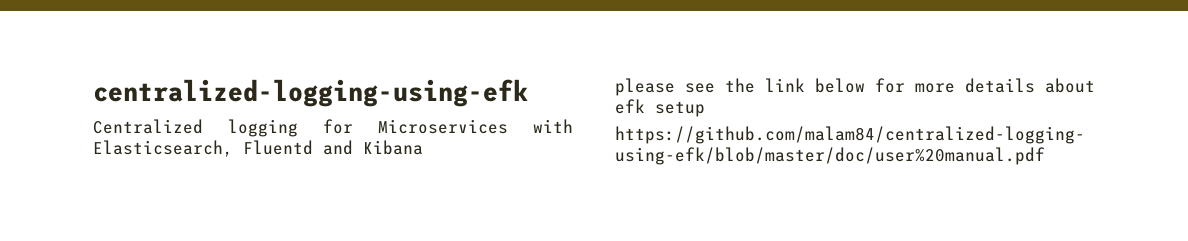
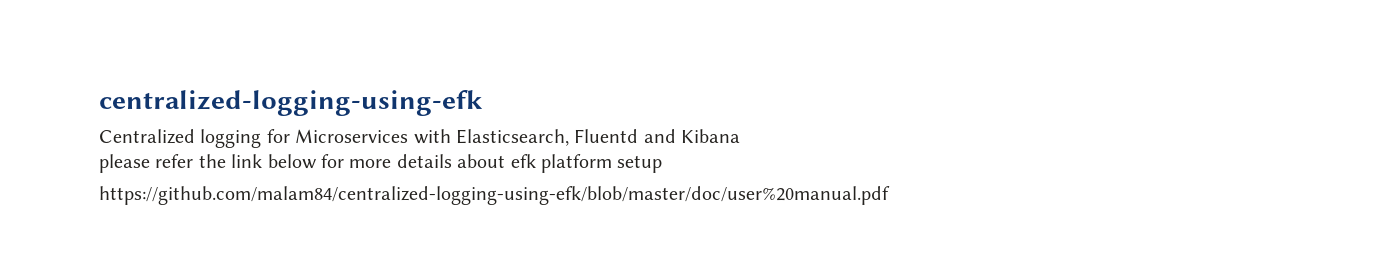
[685,83,715,93] see -> [155,154,194,168] refer
(645, 106) none -> [541,154,612,173] platform

